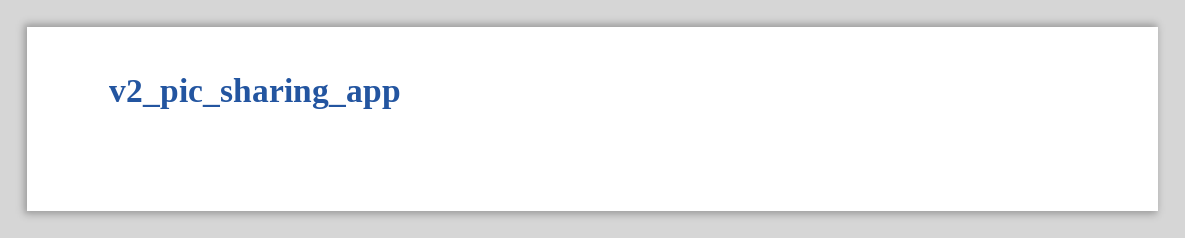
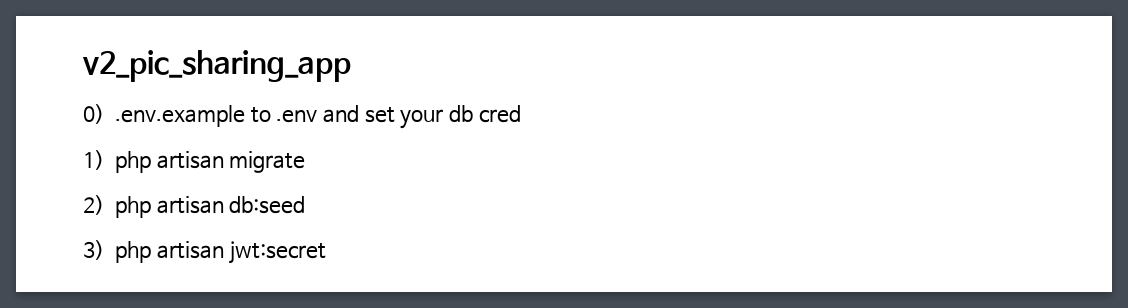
(401, 93) none -> [83,104,521,129] [83,150,306,173] [83,195,306,218] [83,240,327,264] // 0) .env.example to .env and set your db cred // 1) php artisan migrate // 2) php artisan db:seed // 3) php artisan jwt:secret

